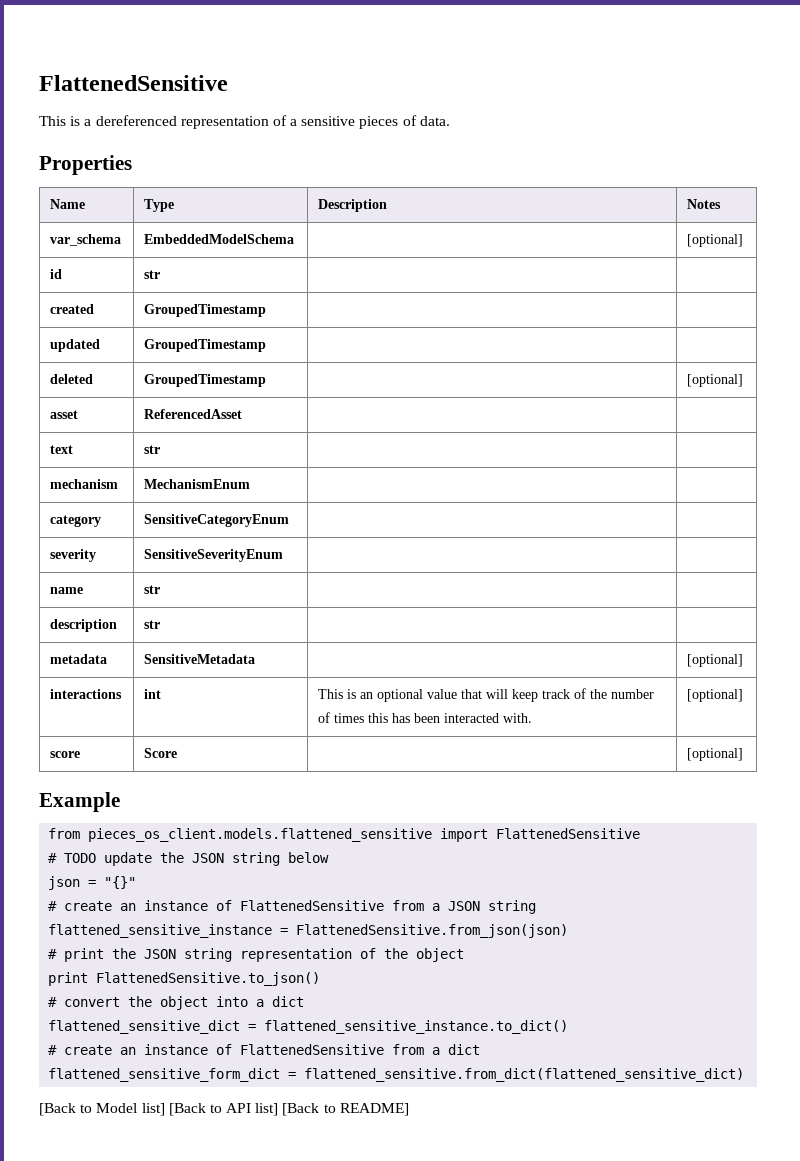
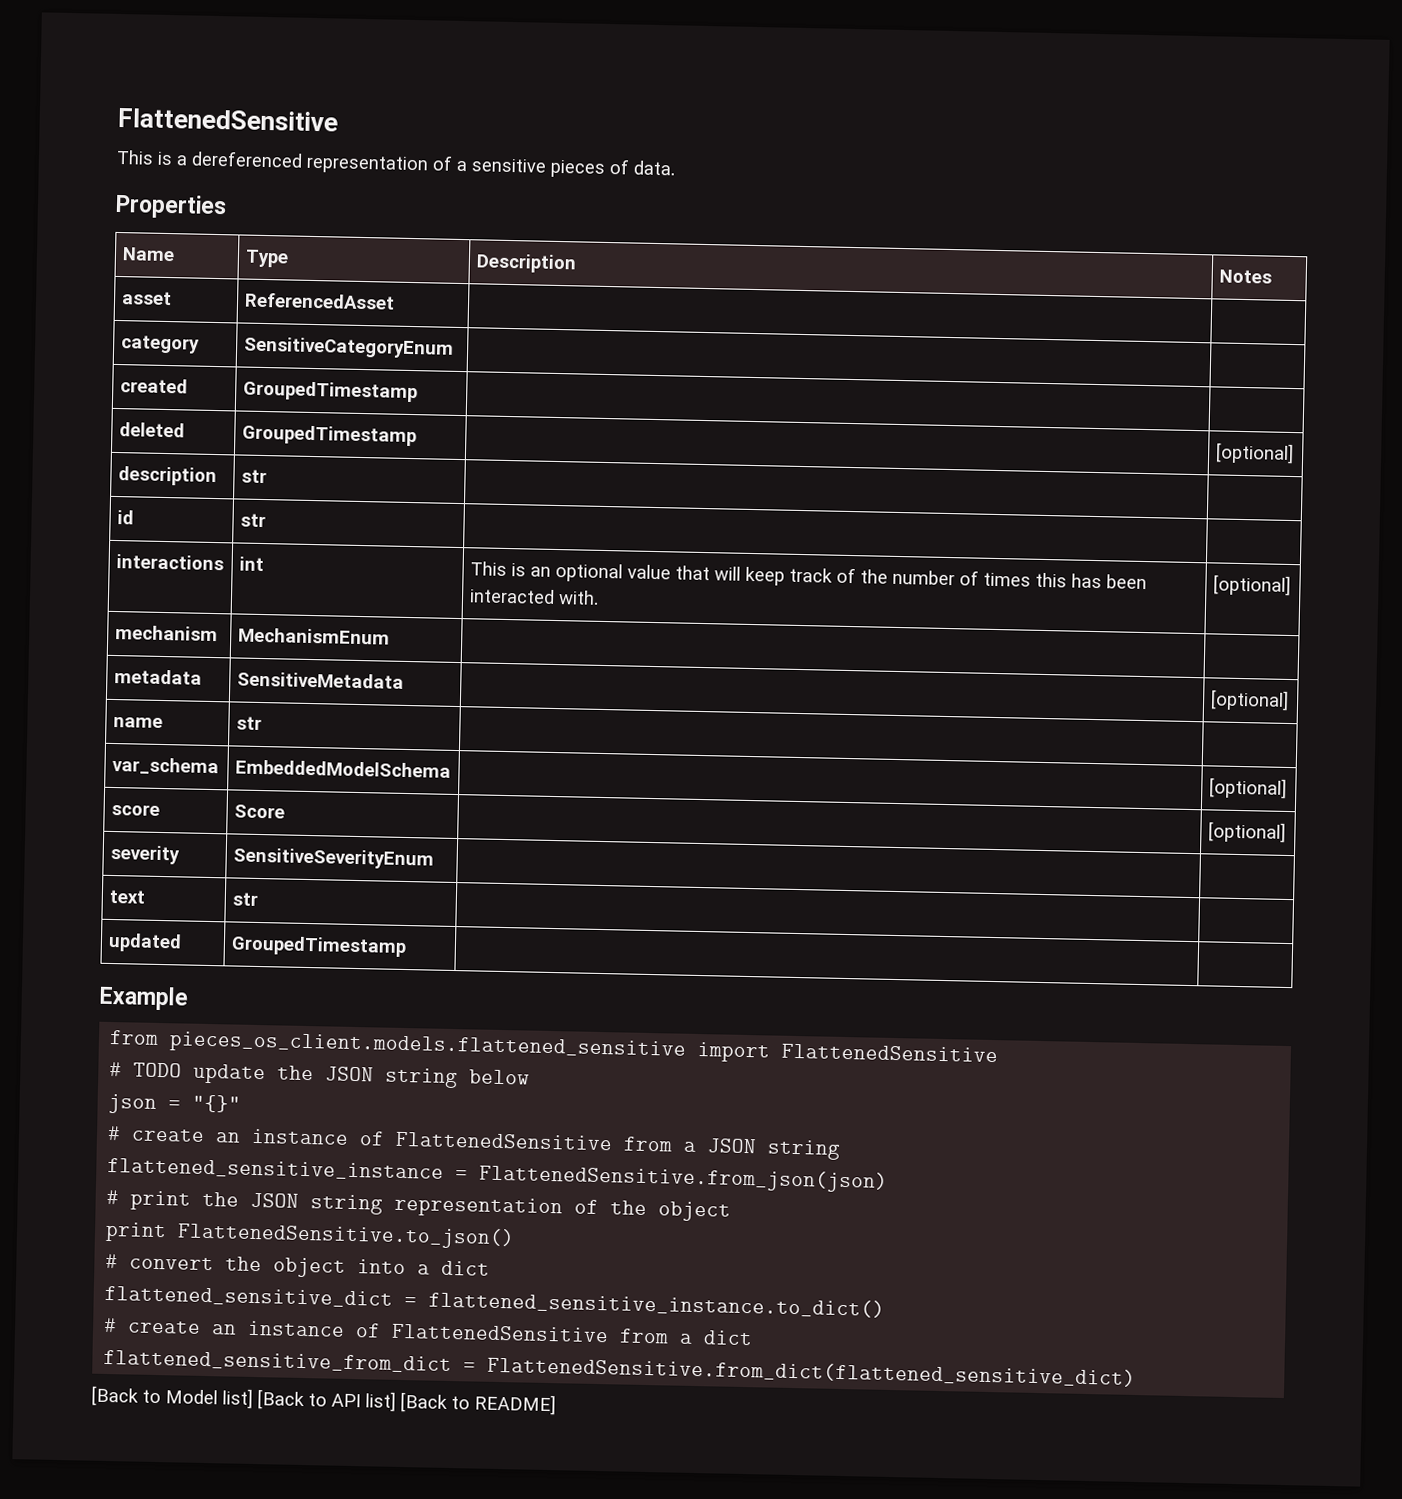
[50,234,122,246] [144,234,295,244] [687,234,744,247] [50,269,63,279] [144,270,161,279] var_schema | EmbeddedModelSchema | | [optional] // id | str -> [120,291,172,306] [243,292,395,310] [119,335,200,354] [242,336,454,359] asset | ReferencedAsset | | // category | SensitiveCategoryEnum
[50,339,101,352] [144,339,267,352] // updated | GroupedTimestamp | | -> (418, 391) none
[50,410,79,419] [144,409,243,419] [50,445,74,454] [144,445,161,454] [50,479,119,489] [144,479,251,489] [50,515,102,527] [144,514,290,527] [50,549,97,562] [144,549,284,562] [50,587,84,594] [144,585,161,594] // asset | ReferencedAsset | | // text | str | | // mechanism | MechanismEnum | | // category | SensitiveCategoryEnum | | // severity | SensitiveSeverityEnum | | // name | str | | -> (1294, 453) none
[50,654,108,664] [144,654,256,664] [687,654,744,667] metadata | SensitiveMetadata | | [optional] -> [116,510,134,525] [239,513,266,528] id | str | |
[50,751,81,758] [144,748,178,758] [687,748,744,761] score | Score | | [optional] -> [114,624,218,642] [237,627,390,645] [113,668,202,685] [236,671,404,689] [1209,689,1289,711] [112,716,163,728] [235,716,262,731] [111,756,219,776] [234,759,451,778] [1208,777,1287,799] [110,803,160,816] [233,804,285,819] [1207,821,1286,843] [109,844,180,865] [232,847,434,870] [108,889,146,904] [231,892,258,906] [107,932,182,953] [230,935,407,958] mechanism | MechanismEnum | | // metadata | SensitiveMetadata | | [optional] // name | str | | // var_schema | EmbeddedModelSchema | | [optional] // score | Score | | [optional] // severity | SensitiveSeverityEnum | | // text | str | | // updated | GroupedTimestamp | |
[48,1068,745,1082] flattened_sensitive_form_dict = flattened_sensitive.from_dict(flattened_sensitive_dict) -> [103,1349,1137,1388] flattened_sensitive_from_dict = FlattenedSensitive.from_dict(flattened_sensitive_dict)

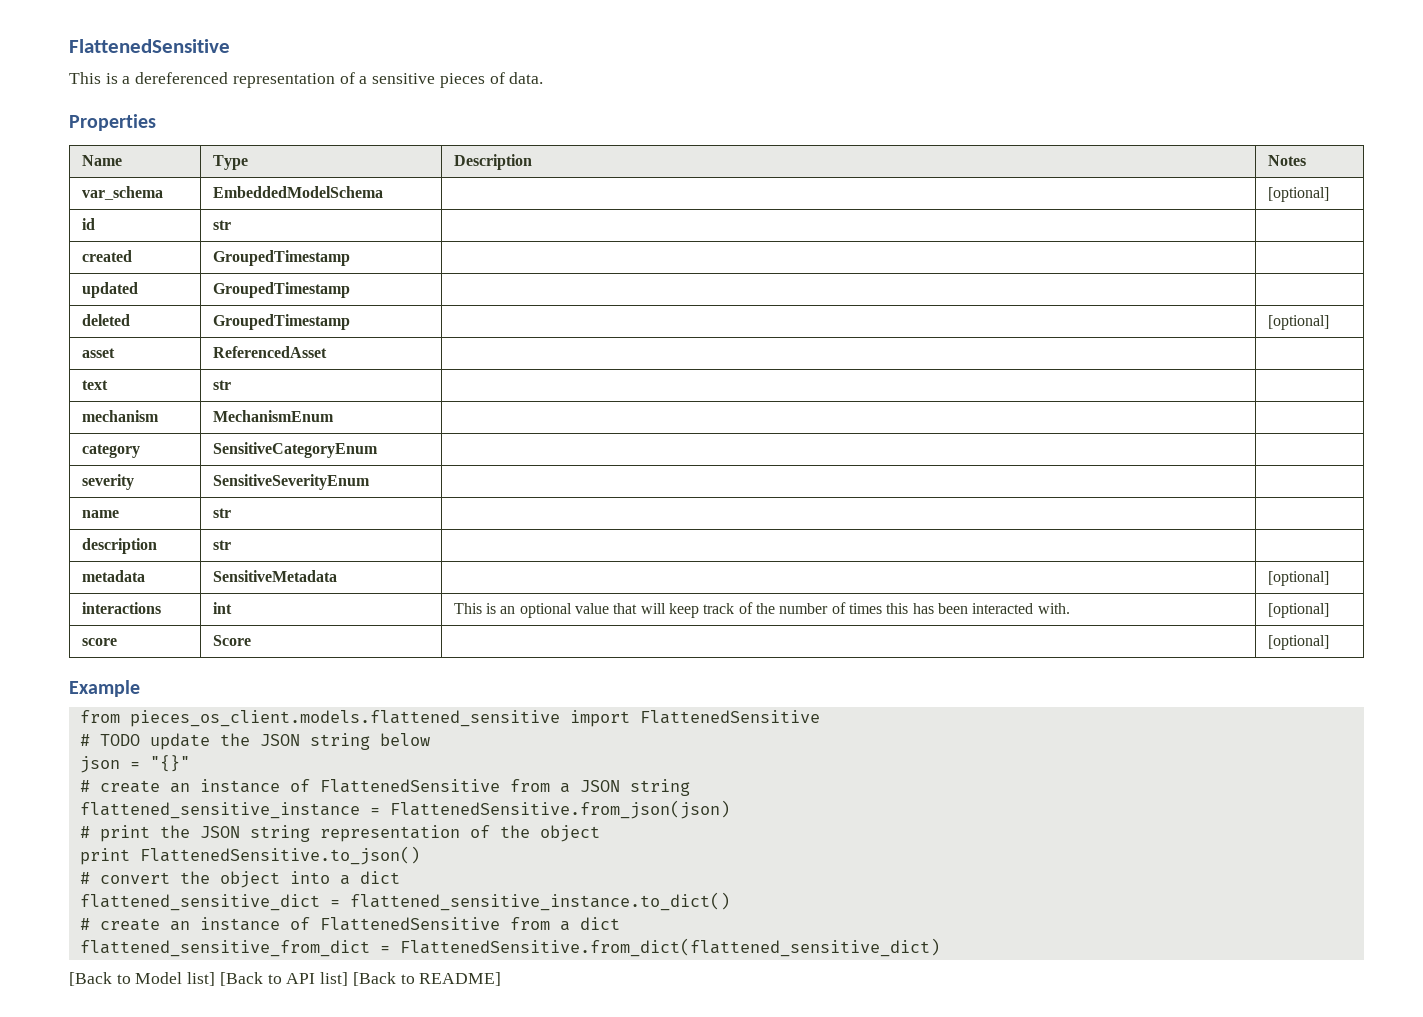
[120,291,172,306] [243,292,395,310] [119,335,200,354] [242,336,454,359] asset | ReferencedAsset | | // category | SensitiveCategoryEnum -> [81,186,163,200] [212,186,383,198] [1267,187,1329,202] [81,218,95,230] [212,220,231,230] var_schema | EmbeddedModelSchema | | [optional] // id | str
(418, 391) none -> [81,282,138,298] [212,282,350,298] // updated | GroupedTimestamp | |
(1294, 453) none -> [81,348,115,358] [212,346,327,358] [81,380,108,390] [212,380,231,390] [81,410,159,422] [212,410,334,422] [81,444,140,458] [212,442,378,458] [81,474,134,490] [212,474,370,490] [81,510,119,518] [212,508,231,518] // asset | ReferencedAsset | | // text | str | | // mechanism | MechanismEnum | | // category | SensitiveCategoryEnum | | // severity | SensitiveSeverityEnum | | // name | str | |
[116,510,134,525] [239,513,266,528] id | str | | -> [81,570,145,582] [212,570,337,582] [1267,571,1329,586] metadata | SensitiveMetadata | | [optional]
[114,624,218,642] [237,627,390,645] [113,668,202,685] [236,671,404,689] [1209,689,1289,711] [112,716,163,728] [235,716,262,731] [111,756,219,776] [234,759,451,778] [1208,777,1287,799] [110,803,160,816] [233,804,285,819] [1207,821,1286,843] [109,844,180,865] [232,847,434,870] [108,889,146,904] [231,892,258,906] [107,932,182,953] [230,935,407,958] mechanism | MechanismEnum | | // metadata | SensitiveMetadata | | [optional] // name | str | | // var_schema | EmbeddedModelSchema | | [optional] // score | Score | | [optional] // severity | SensitiveSeverityEnum | | // text | str | | // updated | GroupedTimestamp | | -> [81,638,117,646] [212,635,251,646] [1267,635,1329,650] score | Score | | [optional]

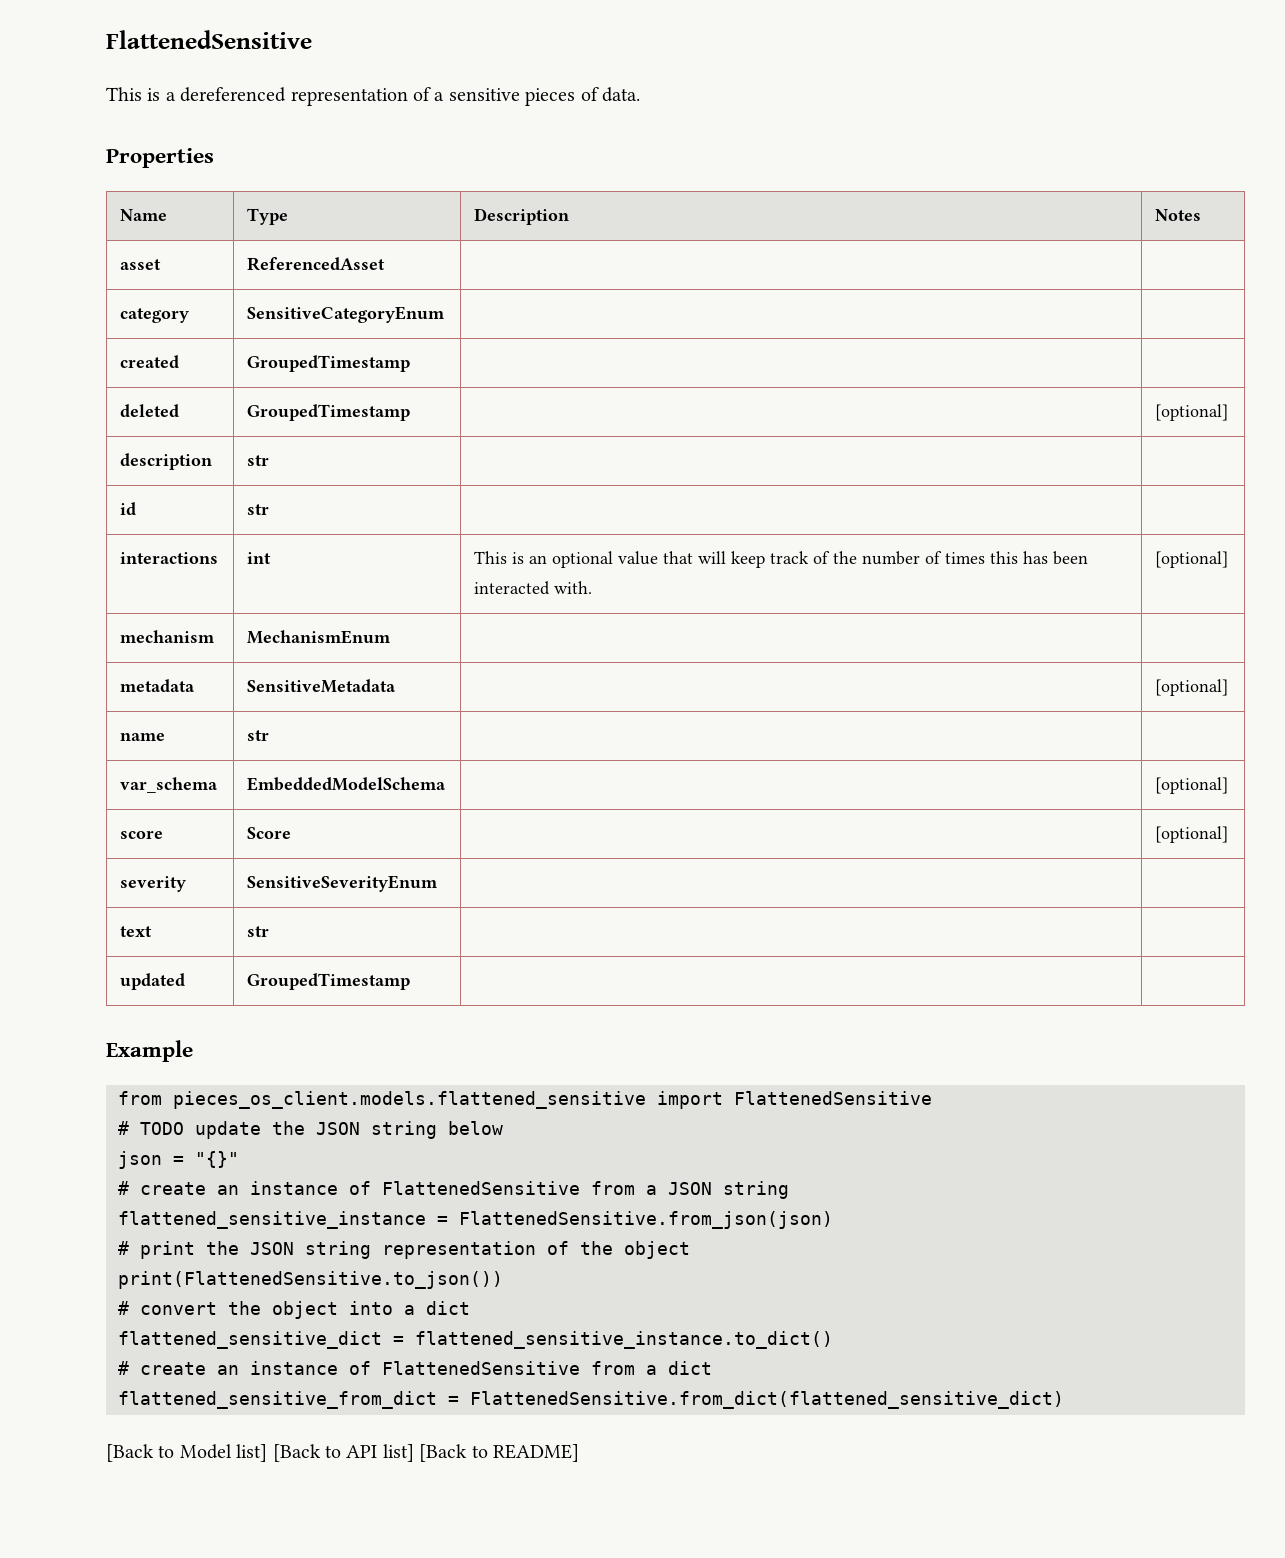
[81,186,163,200] [212,186,383,198] [1267,187,1329,202] [81,218,95,230] [212,220,231,230] var_schema | EmbeddedModelSchema | | [optional] // id | str -> [120,259,162,270] [247,257,386,271] [120,308,190,323] [247,306,446,323] asset | ReferencedAsset | | // category | SensitiveCategoryEnum
[81,282,138,298] [212,282,350,298] // updated | GroupedTimestamp | | -> (411, 363) none
[81,348,115,358] [212,346,327,358] [81,380,108,390] [212,380,231,390] [81,410,159,422] [212,410,334,422] [81,444,140,458] [212,442,378,458] [81,474,134,490] [212,474,370,490] [81,510,119,518] [212,508,231,518] // asset | ReferencedAsset | | // text | str | | // mechanism | MechanismEnum | | // category | SensitiveCategoryEnum | | // severity | SensitiveSeverityEnum | | // name | str | | -> (1229, 412) none
[81,570,145,582] [212,570,337,582] [1267,571,1329,586] metadata | SensitiveMetadata | | [optional] -> [120,502,137,515] [247,504,270,515] id | str | |
[81,638,117,646] [212,635,251,646] [1267,635,1329,650] score | Score | | [optional] -> [120,630,216,643] [247,630,392,644] [120,679,196,692] [247,679,397,693] [1155,679,1229,696] [120,733,166,741] [247,730,270,741] [120,777,219,793] [247,777,447,791] [1155,777,1229,794] [120,831,164,839] [247,827,292,839] [1155,826,1229,843] [120,876,187,892] [247,875,439,892] [120,926,153,937] [247,926,270,937] [120,973,186,990] [247,973,411,990] mechanism | MechanismEnum | | // metadata | SensitiveMetadata | | [optional] // name | str | | // var_schema | EmbeddedModelSchema | | [optional] // score | Score | | [optional] // severity | SensitiveSeverityEnum | | // text | str | | // updated | GroupedTimestamp | |
[79,846,420,865] print FlattenedSensitive.to_json() -> [118,1271,503,1289] print(FlattenedSensitive.to_json())

